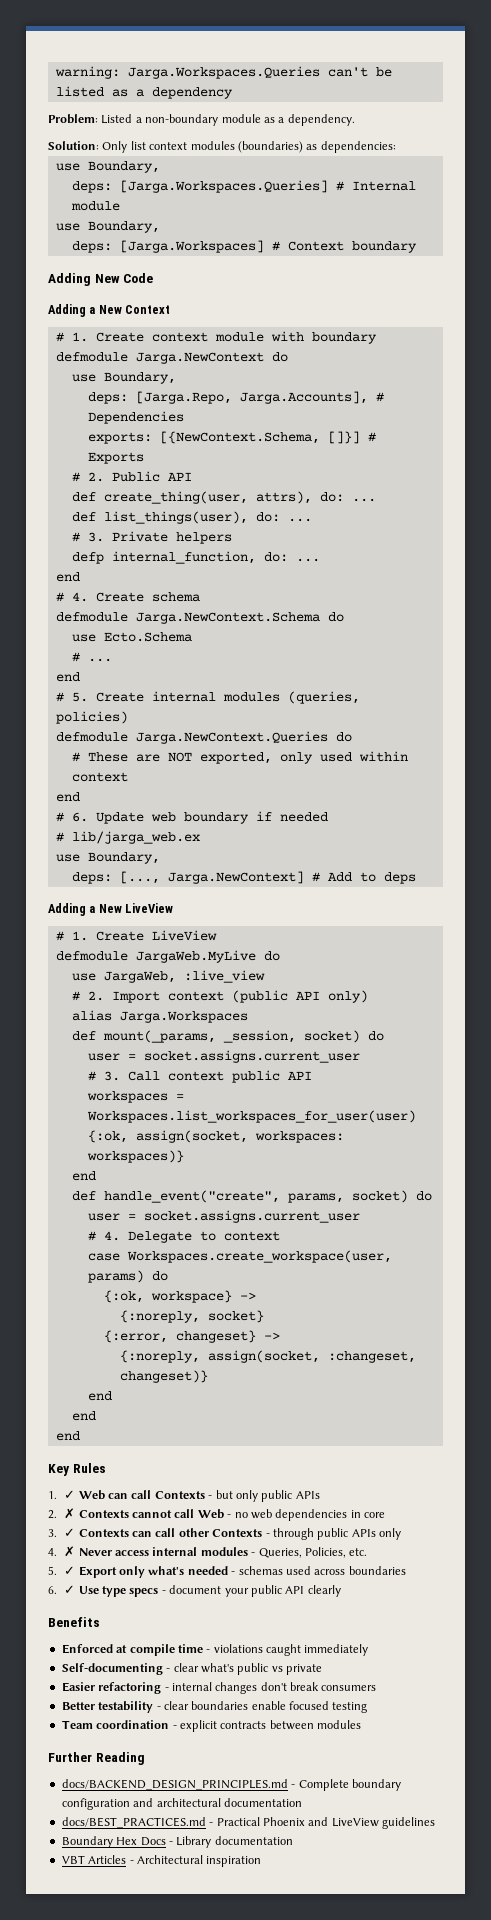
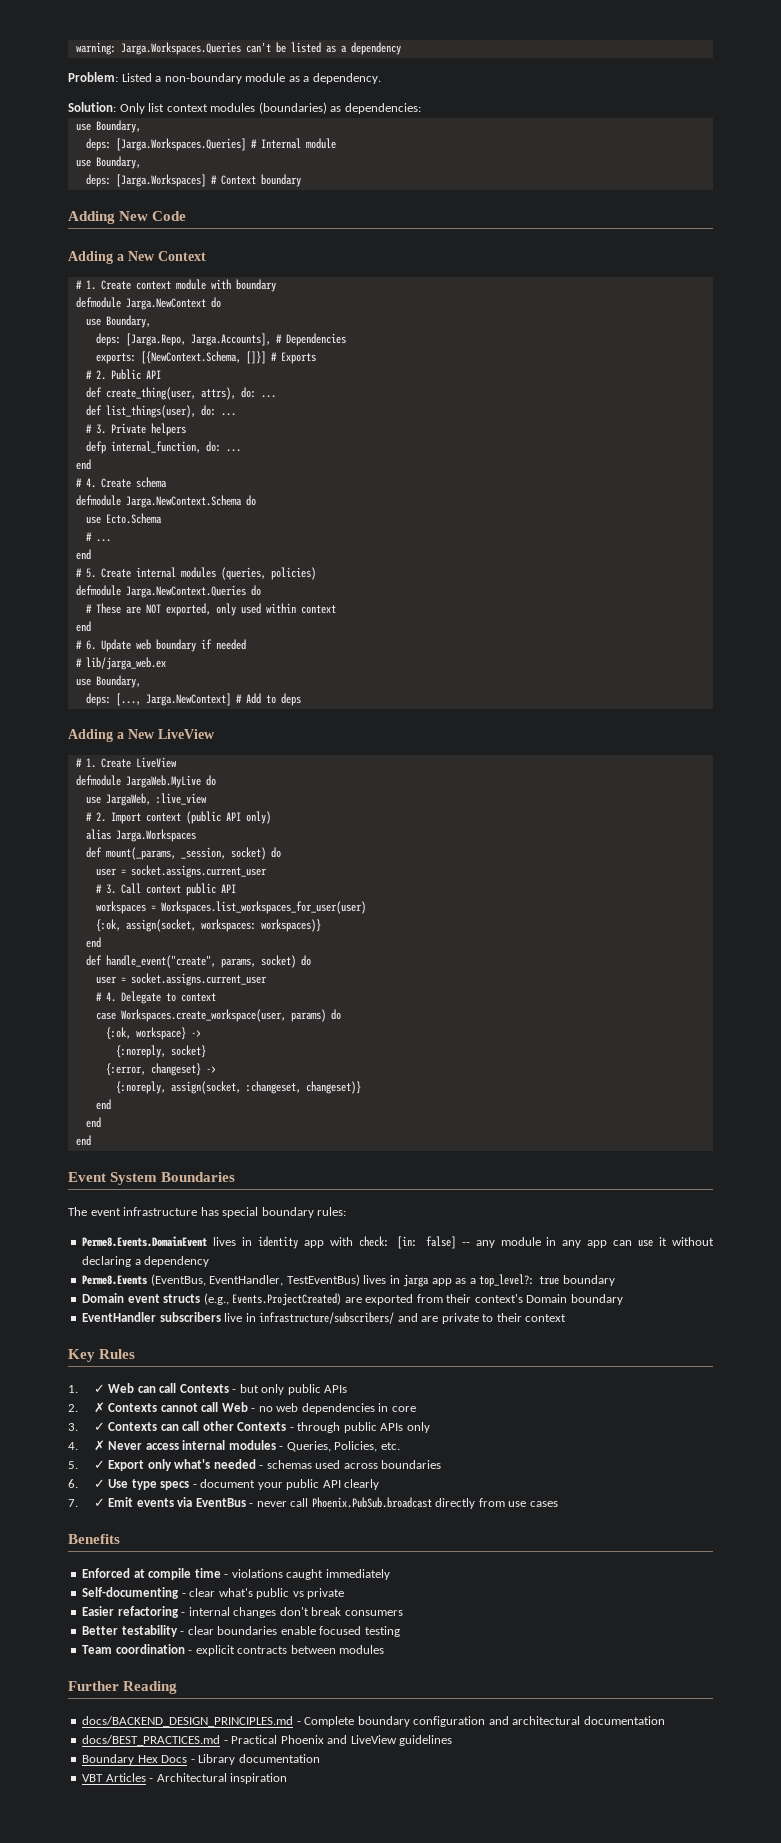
(80, 1436) none -> [68,1172,236,1185] [68,1207,347,1218] [82,1236,715,1249] [82,1256,210,1267] [82,1274,615,1287] [82,1293,623,1306] [82,1312,567,1324] // Event System Boundaries // The event infrastructure has special boundary rules: // Perme8.Events.DomainEvent lives in identity app with check: [in: false] -- any module in any app can use it without declaring a dependency // Perme8.Events (EventBus, EventHandler, TestEventBus) lives in jarga app as a top_level?: true boundary // Domain event structs (e.g., Events.ProjectCreated) are exported from their context's Domain boundary // EventHandler subscribers live in infrastructure/subscribers/ and are private to their context
(341, 1591) none -> [68,1497,558,1509] // 7. ✓ Emit events via EventBus - never call Phoenix.PubSub.broadcast directly from use cases

